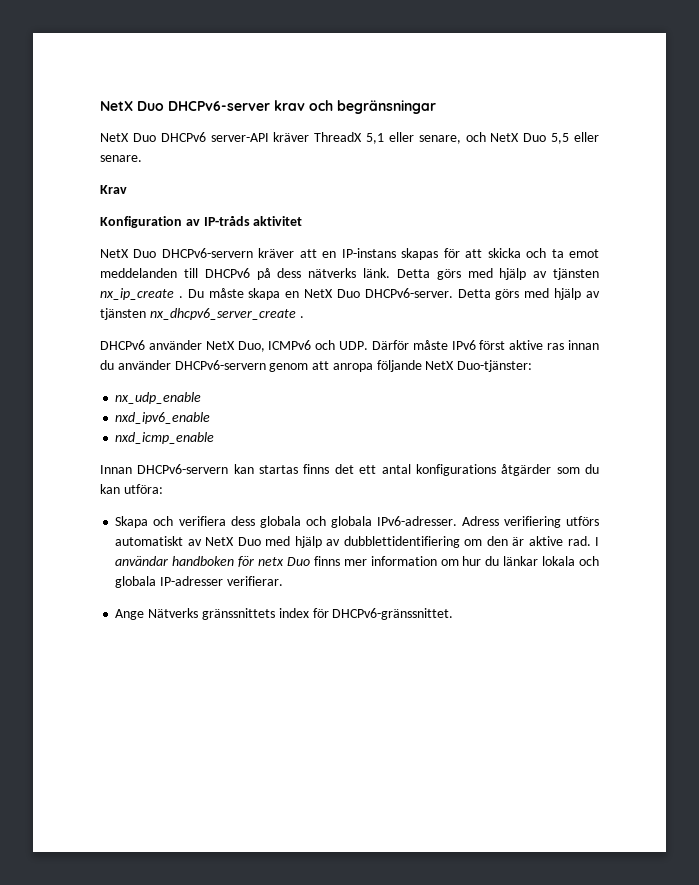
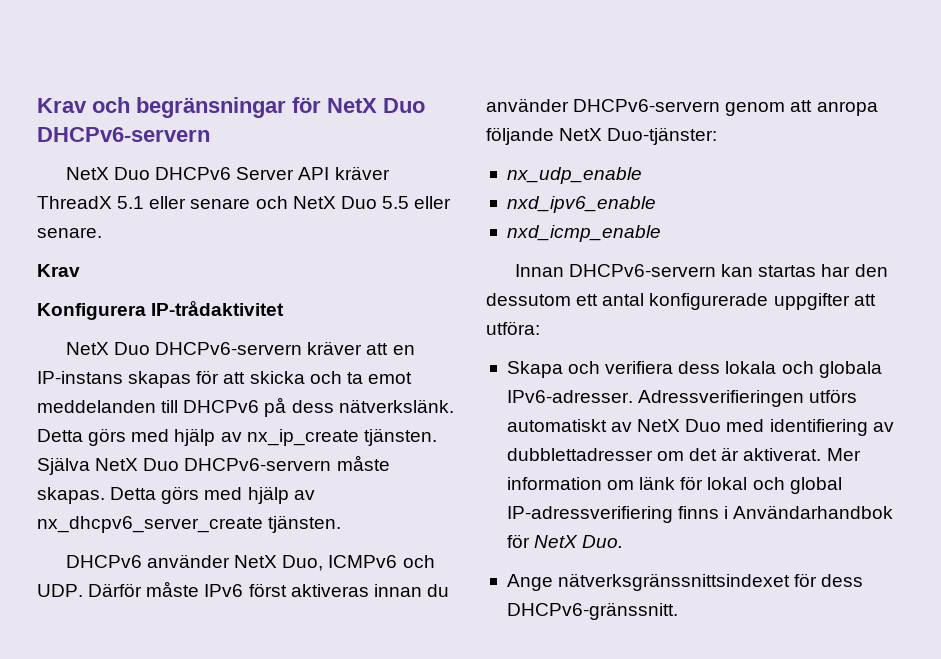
[100,100,436,114] [100,132,461,144] NetX Duo DHCPv6-server krav och begränsningar // NetX Duo DHCPv6 server-API kräver ThreadX 5,1 eller senare, -> [37,97,425,118] [37,127,210,142] [65,166,390,180] [37,196,251,209] Krav och begränsningar för NetX Duo DHCPv6-servern // NetX Duo DHCPv6 Server API kräver ThreadX 5.1 eller senare
[551,133,570,144] 5,5 -> [381,196,409,209] 5.5
[100,216,303,228] Konfiguration av IP-tråds aktivitet -> [37,301,285,320] Konfigurera IP-trådaktivitet
[308,268,599,280] [100,288,601,300] [100,308,304,320] nätverks länk. Detta görs med hjälp av tjänsten nx_ip_create . Du måste skapa en NetX Duo DHCPv6-server. Detta görs med hjälp av tjänsten nx_dhcpv6_server_create . -> [338,399,454,413] [37,428,437,446] [37,455,390,475] [37,486,315,504] [37,515,342,533] nätverkslänk. Detta görs med hjälp av nx_ip_create tjänsten. Själva NetX Duo DHCPv6-servern måste skapas. Detta görs med hjälp av nx_dhcpv6_server_create tjänsten.
[509,340,565,350] aktive ras -> [290,584,369,597] aktiveras
[303,464,600,476] [100,484,120,494] finns det ett antal konfigurations åtgärder som du kan -> [821,264,888,277] [486,293,876,310] har den dessutom ett antal konfigurerade uppgifter att
[259,516,301,528] globala -> [725,361,777,374] lokala
[461,516,561,528] Adress verifiering -> [638,390,805,407] Adressverifieringen
[294,536,599,548] [115,556,599,567] [115,576,283,588] [115,608,454,620] hjälp av dubblettidentifiering om den är aktive rad. I användar handboken för netx Duo finns mer information om hur du länkar lokala och globala IP-adresser verifierar. // Ange Nätverks gränssnittets index för DHCPv6-gränssnittet. -> [769,419,894,436] [506,447,861,461] [506,476,842,494] [506,505,894,523] [506,534,624,548] [506,573,864,591] [506,602,678,620] identifiering av dubblettadresser om det är aktiverat. Mer information om länk för lokal och global IP-adressverifiering finns i Användarhandbok för NetX Duo. // Ange nätverksgränssnittsindexet för dess DHCPv6-gränssnitt.

